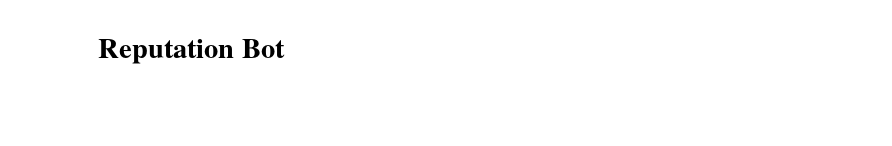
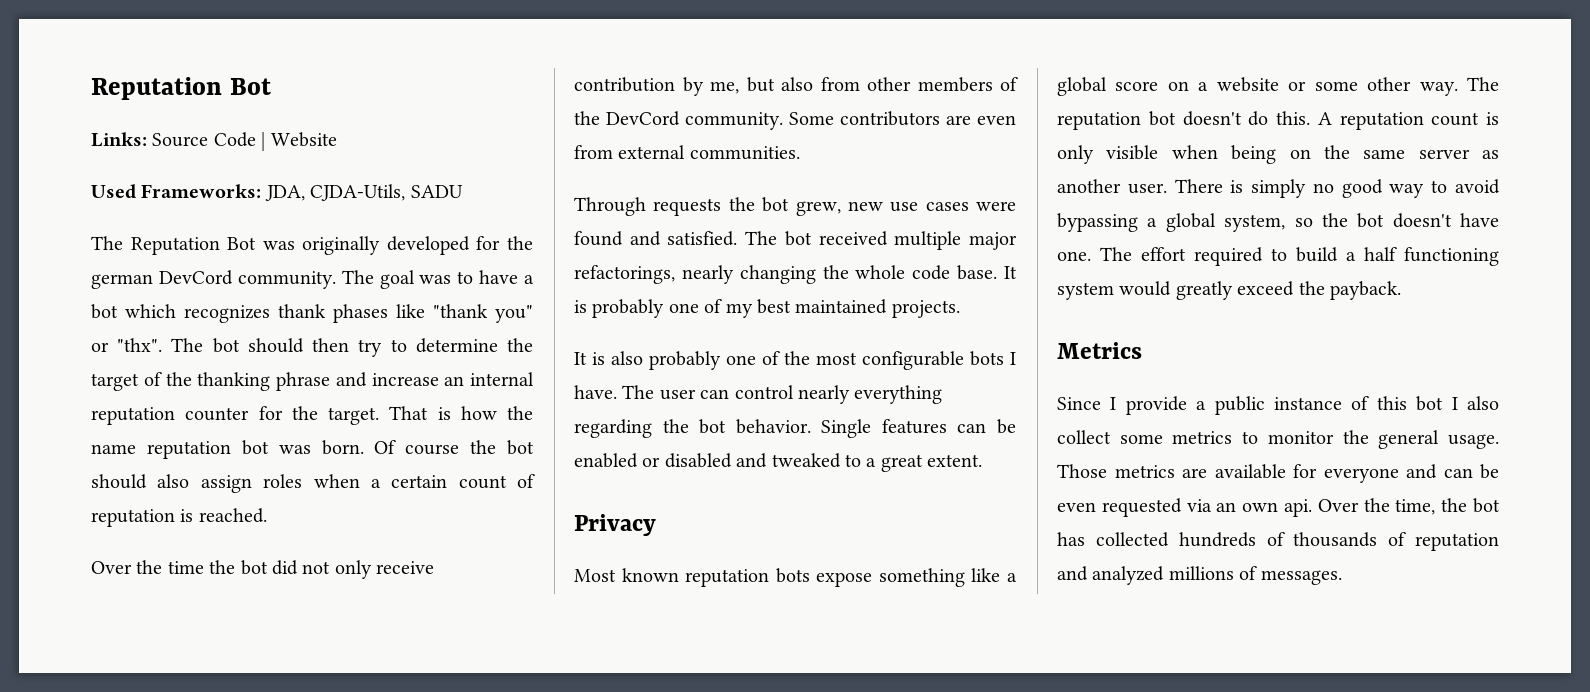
[98,39,285,64] Reputation Bot -> [91,77,271,100] [91,132,337,151] [91,184,463,201] [91,236,533,255] [91,270,534,289] [91,304,533,323] [91,338,533,357] [91,372,534,391] [91,406,533,425] [91,440,534,459] [91,474,535,493] [91,508,267,527] [91,560,435,579] [574,77,1018,96] [574,111,1016,130] [574,145,800,160] [574,197,1016,216] [574,231,1017,250] [574,265,1017,284] [574,299,960,318] [574,351,1016,370] [574,385,943,404] [574,419,1016,438] [574,453,983,472] [574,514,656,536] [574,568,1017,587] [1057,77,1499,96] [1057,111,1499,130] [1057,145,1499,164] [1057,179,1500,198] [1057,213,1499,232] [1057,247,1499,266] [1057,281,1401,300] [1057,342,1142,359] [1057,396,1499,415] [1057,430,1499,449] [1057,464,1499,483] [1057,498,1500,517] [1057,532,1499,551] [1057,566,1342,585] Reputation Bot // Links: Source Code | Website // Used Frameworks: JDA, CJDA-Utils, SADU // The Reputation Bot was originally developed for the german DevCord community. The goal was to have a bot which recognizes thank phases like "thank you" or "thx". The bot should then try to determine the target of the thanking phrase and increase an internal reputation counter for the target. That is how the name reputation bot was born. Of course the bot should also assign roles when a certain count of reputation is reached. // Over the time the bot did not only receive contribution by me, but also from other members of the DevCord community. Some contributors are even from external communities. // Through requests the bot grew, new use cases were found and satisfied. The bot received multiple major refactorings, nearly changing the whole code base. It is probably one of my best maintained projects. // It is also probably one of the most configurable bots I have. The user can control nearly everything regarding the bot behavior. Single features can be enabled or disabled and tweaked to a great extent. // Privacy // Most known reputation bots expose something like a global score on a website or some other way. The reputation bot doesn't do this. A reputation count is only visible when being on the same server as another user. There is simply no good way to avoid bypassing a global system, so the bot doesn't have one. The effort required to build a half functioning system would greatly exceed the payback. // Metrics // Since I provide a public instance of this bot I also collect some metrics to monitor the general usage. Those metrics are available for everyone and can be even requested via an own api. Over the time, the bot has collected hundreds of thousands of reputation and analyzed millions of messages.

